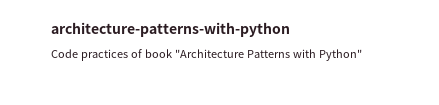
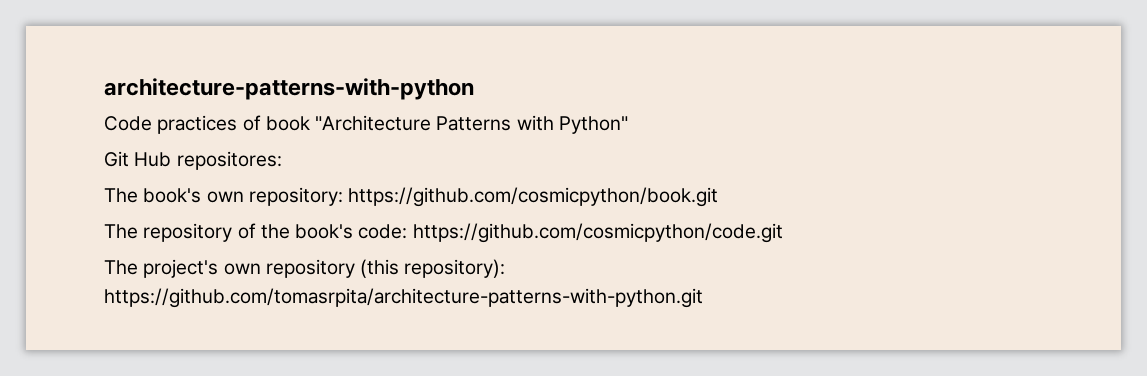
(362, 55) none -> [104,151,282,170] [104,187,719,207] [104,223,783,243] [104,259,506,278] [104,288,703,308] // Git Hub repositores: // The book's own repository: https://github.com/cosmicpython/book.git // The repository of the book's code: https://github.com/cosmicpython/code.git // The project's own repository (this repository): https://github.com/tomasrpita/architecture-patterns-with-python.git

